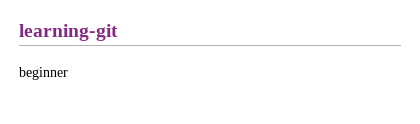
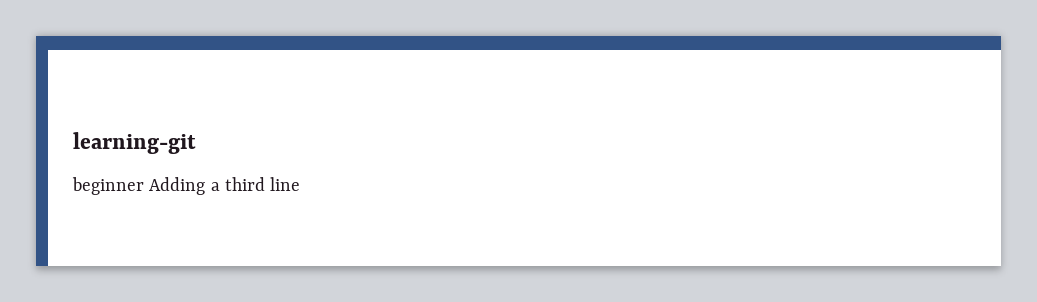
(68, 73) none -> [149,177,301,195] Adding a third line

